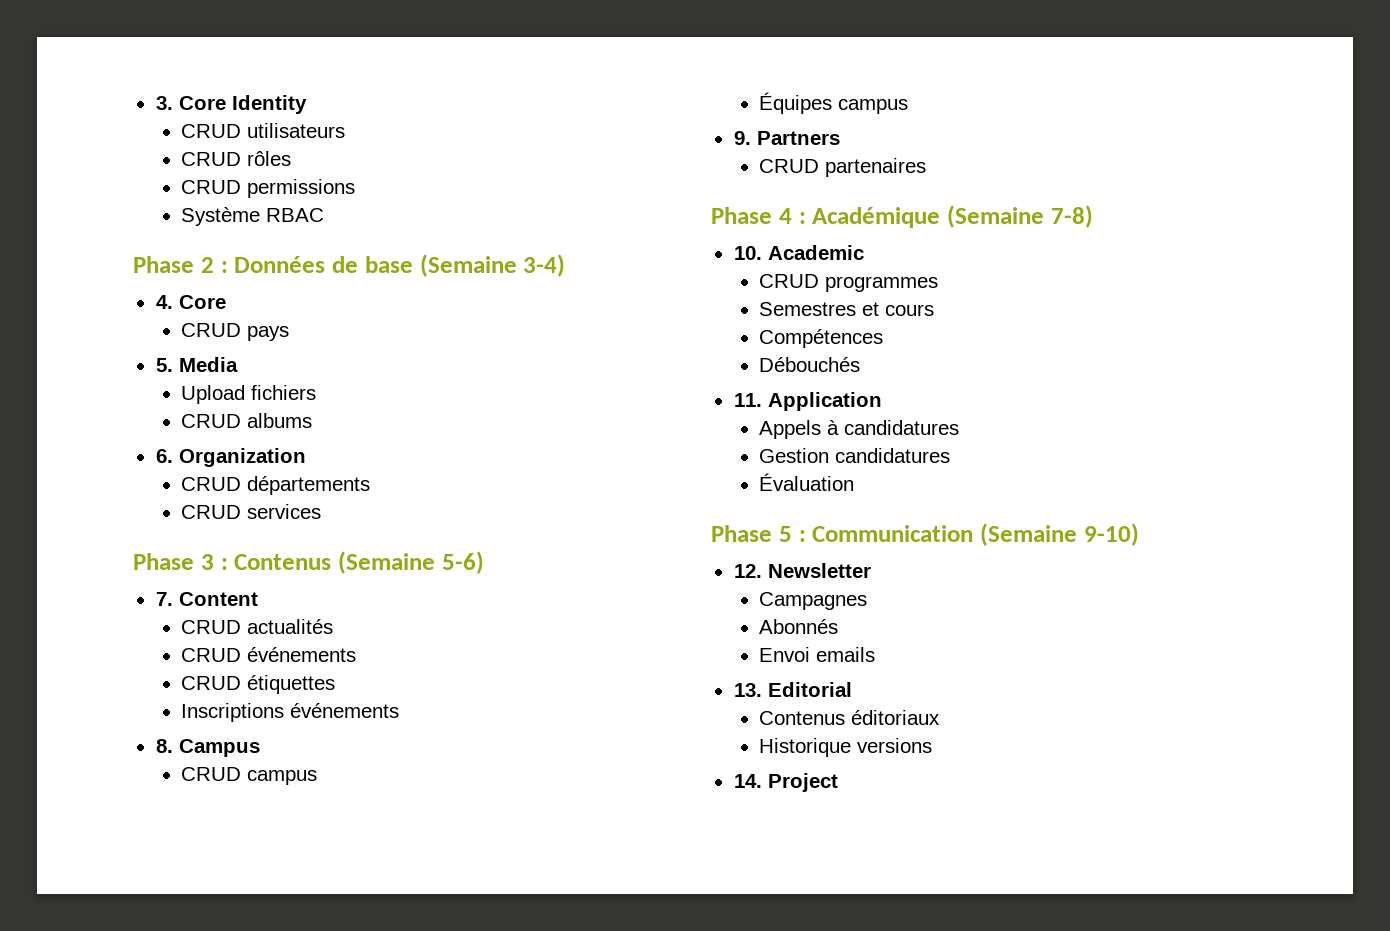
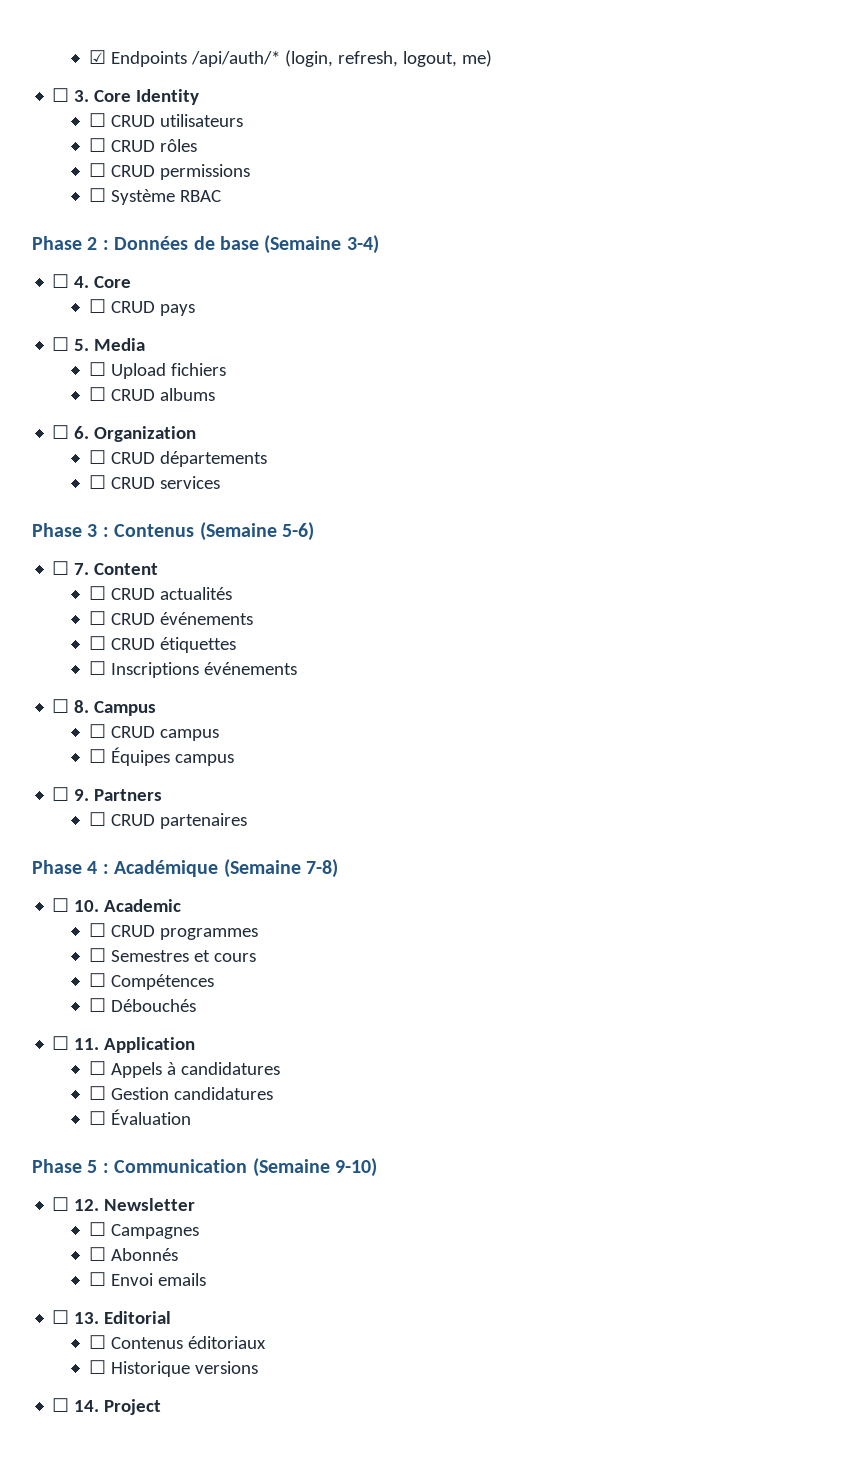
(155, 103) none -> [88,50,492,67] [52,88,70,102] ☑ Endpoints /api/auth/* (login, refresh, logout, me) // ☐
(307, 104) none -> [88,113,106,127] ☐
(346, 130) none -> [88,138,106,152] ☐
(292, 158) none -> [88,163,106,177] ☐
(356, 188) none -> [88,188,106,202] ☐
(566, 265) none -> [52,274,70,288] ☐
(226, 302) none -> [88,299,106,313] ☐
(290, 333) none -> [52,337,70,351] ☐
(238, 364) none -> [88,362,106,376] ☐
(317, 392) none -> [88,387,106,401] ☐
(313, 420) none -> [52,425,70,439] ☐
(306, 457) none -> [88,450,106,464] ☐
(371, 485) none -> [88,475,106,489] ☐
(484, 562) none -> [52,561,70,575] ☐
(258, 599) none -> [88,586,106,600] ☐
(334, 626) none -> [88,611,106,625] ☐
(357, 654) none -> [88,636,106,650] ☐
(336, 684) none -> [88,661,106,675] ☐
(400, 710) none -> [52,699,70,713] ☐
(260, 748) none -> [88,724,106,738] ☐
(318, 777) none -> [88,749,106,763] ☐
(909, 106) none -> [52,787,70,801] ☐
(840, 138) none -> [88,812,106,826] ☐
(1093, 216) none -> [52,898,70,912] ☐
(864, 252) none -> [88,923,106,937] ☐
(939, 284) none -> [88,948,106,962] ☐
(935, 310) none -> [88,973,106,987] ☐
(884, 338) none -> [88,998,106,1012] ☐
(861, 364) none -> [52,1036,70,1050] ☐
(882, 401) none -> [88,1061,106,1075] ☐
(960, 427) none -> [88,1086,106,1100] ☐
(951, 455) none -> [88,1111,106,1125] ☐
(1139, 534) none -> [52,1197,70,1211] ☐
(871, 570) none -> [88,1222,106,1236] ☐
(868, 601) none -> [88,1247,106,1261] ☐
(839, 626) none -> [88,1272,106,1286] ☐
(876, 654) none -> [52,1310,70,1324] ☐
(852, 689) none -> [88,1335,106,1349] ☐
(941, 717) none -> [88,1360,106,1374] ☐
(933, 745) none -> [52,1398,70,1412] ☐

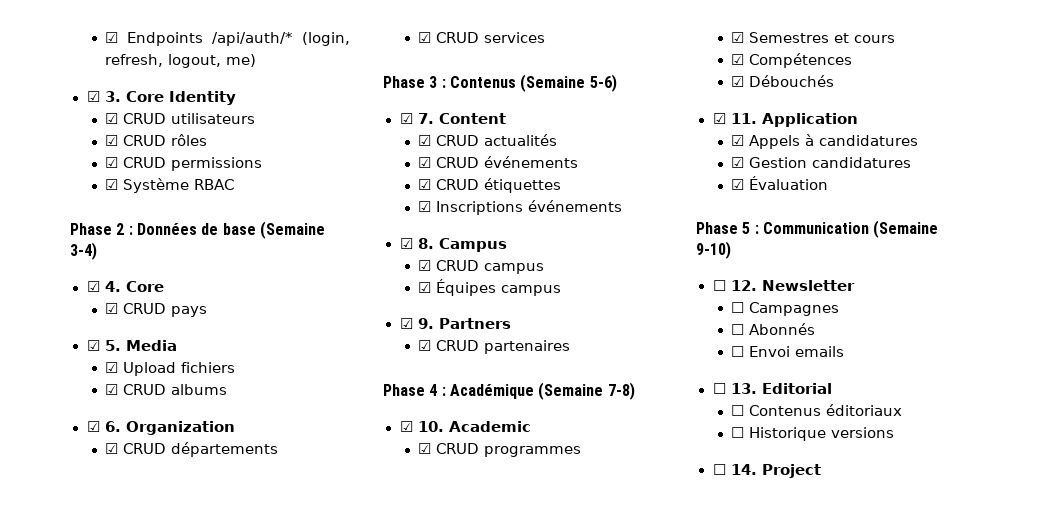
[52,88,70,102] ☐ -> [86,91,100,102] ☑
[88,113,106,127] ☐ -> [105,113,119,124] ☑
[88,138,106,152] ☐ -> [105,135,119,146] ☑
[88,163,106,177] ☐ -> [105,157,119,168] ☑
[88,188,106,202] ☐ -> [105,179,119,190] ☑
[52,274,70,288] ☐ -> [86,281,100,292] ☑
[88,299,106,313] ☐ -> [105,303,119,314] ☑
[52,337,70,351] ☐ -> [86,340,100,351] ☑
[88,362,106,376] ☐ -> [105,362,119,373] ☑
[88,387,106,401] ☐ -> [105,384,119,395] ☑
[52,425,70,439] ☐ -> [86,421,100,432] ☑
[88,450,106,464] ☐ -> [105,443,119,454] ☑
[88,475,106,489] ☐ -> [418,32,432,43] ☑
[52,561,70,575] ☐ -> [399,113,413,124] ☑
[88,586,106,600] ☐ -> [418,135,432,146] ☑
[88,611,106,625] ☐ -> [418,157,432,168] ☑
[88,636,106,650] ☐ -> [418,179,432,190] ☑
[88,661,106,675] ☐ -> [418,201,432,212] ☑
[52,699,70,713] ☐ -> [399,238,413,249] ☑
[88,724,106,738] ☐ -> [418,260,432,271] ☑
[88,749,106,763] ☐ -> [418,282,432,293] ☑
[52,787,70,801] ☐ -> [399,318,413,329] ☑
[88,812,106,826] ☐ -> [418,340,432,351] ☑
[52,898,70,912] ☐ -> [399,421,413,432] ☑
[88,923,106,937] ☐ -> [418,443,432,454] ☑
[88,948,106,962] ☐ -> [731,32,745,43] ☑
[88,973,106,987] ☐ -> [731,54,745,65] ☑
[88,998,106,1012] ☐ -> [731,76,745,87] ☑
[52,1036,70,1050] ☐ -> [712,113,726,124] ☑
[88,1061,106,1075] ☐ -> [731,135,745,146] ☑
[88,1086,106,1100] ☐ -> [731,157,745,168] ☑
[88,1111,106,1125] ☐ -> [731,179,745,190] ☑

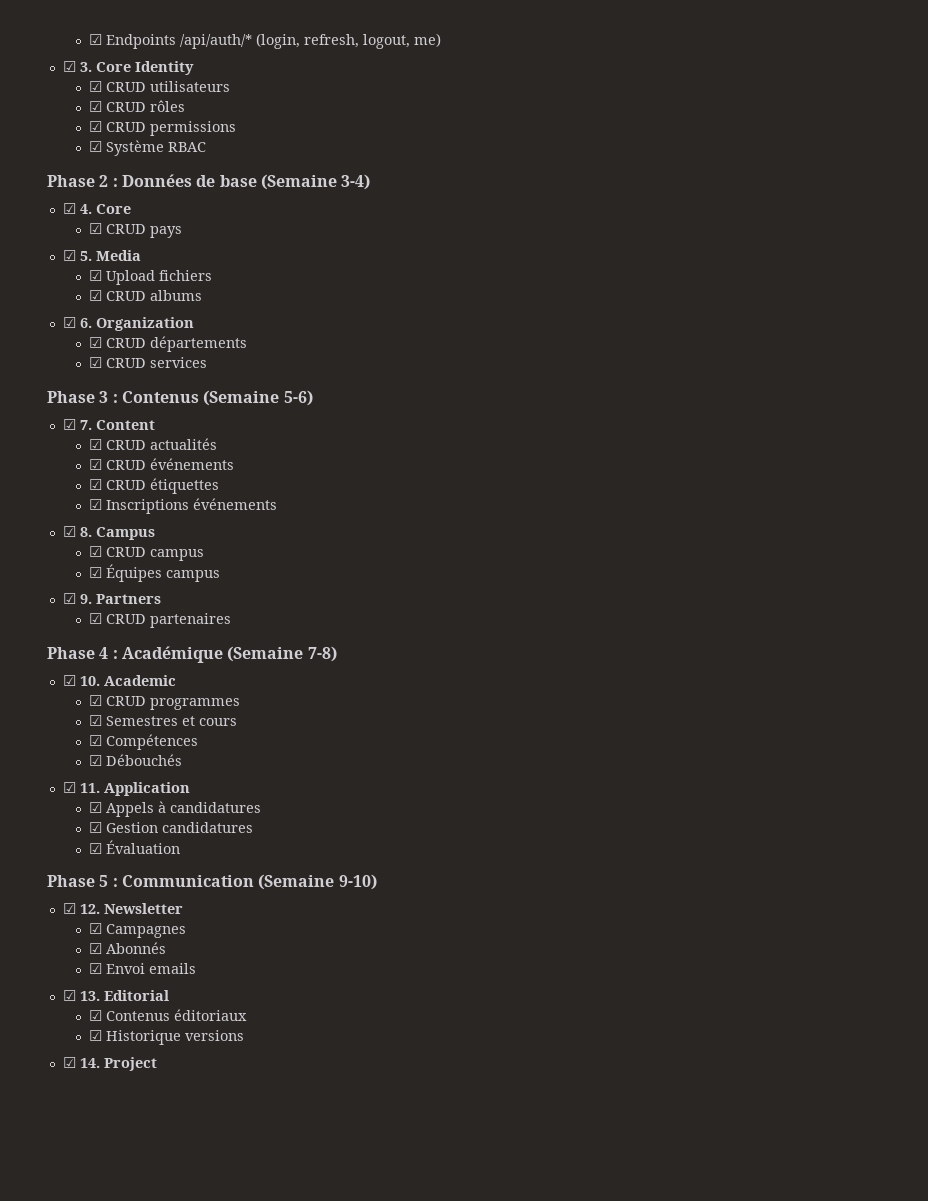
[712,280,726,291] ☐ -> [62,903,76,914] ☑
[731,302,745,313] ☐ -> [88,923,102,934] ☑
[731,324,745,335] ☐ -> [88,943,102,954] ☑
[731,346,745,357] ☐ -> [88,963,102,974] ☑
[712,383,726,394] ☐ -> [62,990,76,1001] ☑
[731,405,745,416] ☐ -> [88,1010,102,1021] ☑
[731,427,745,438] ☐ -> [88,1030,102,1041] ☑
[712,464,726,475] ☐ -> [62,1057,76,1068] ☑

